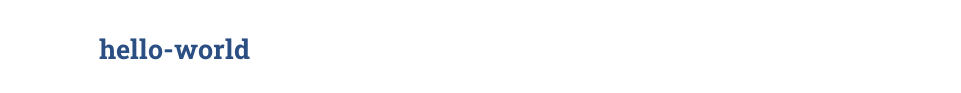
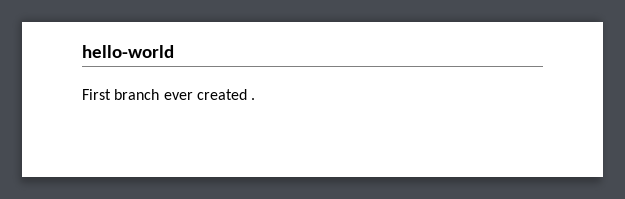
(250, 49) none -> [82,89,256,100] // First branch ever created .

